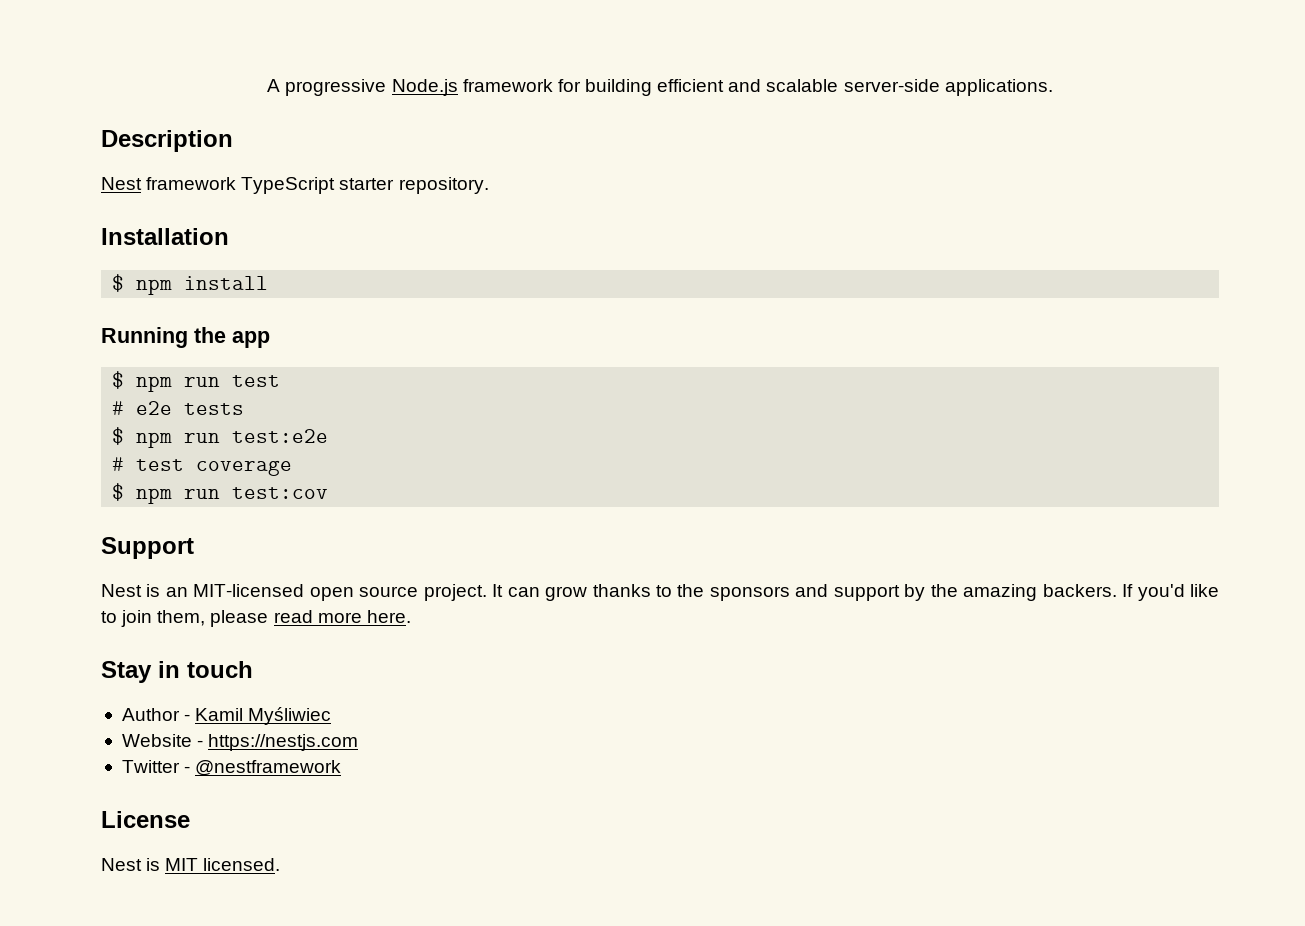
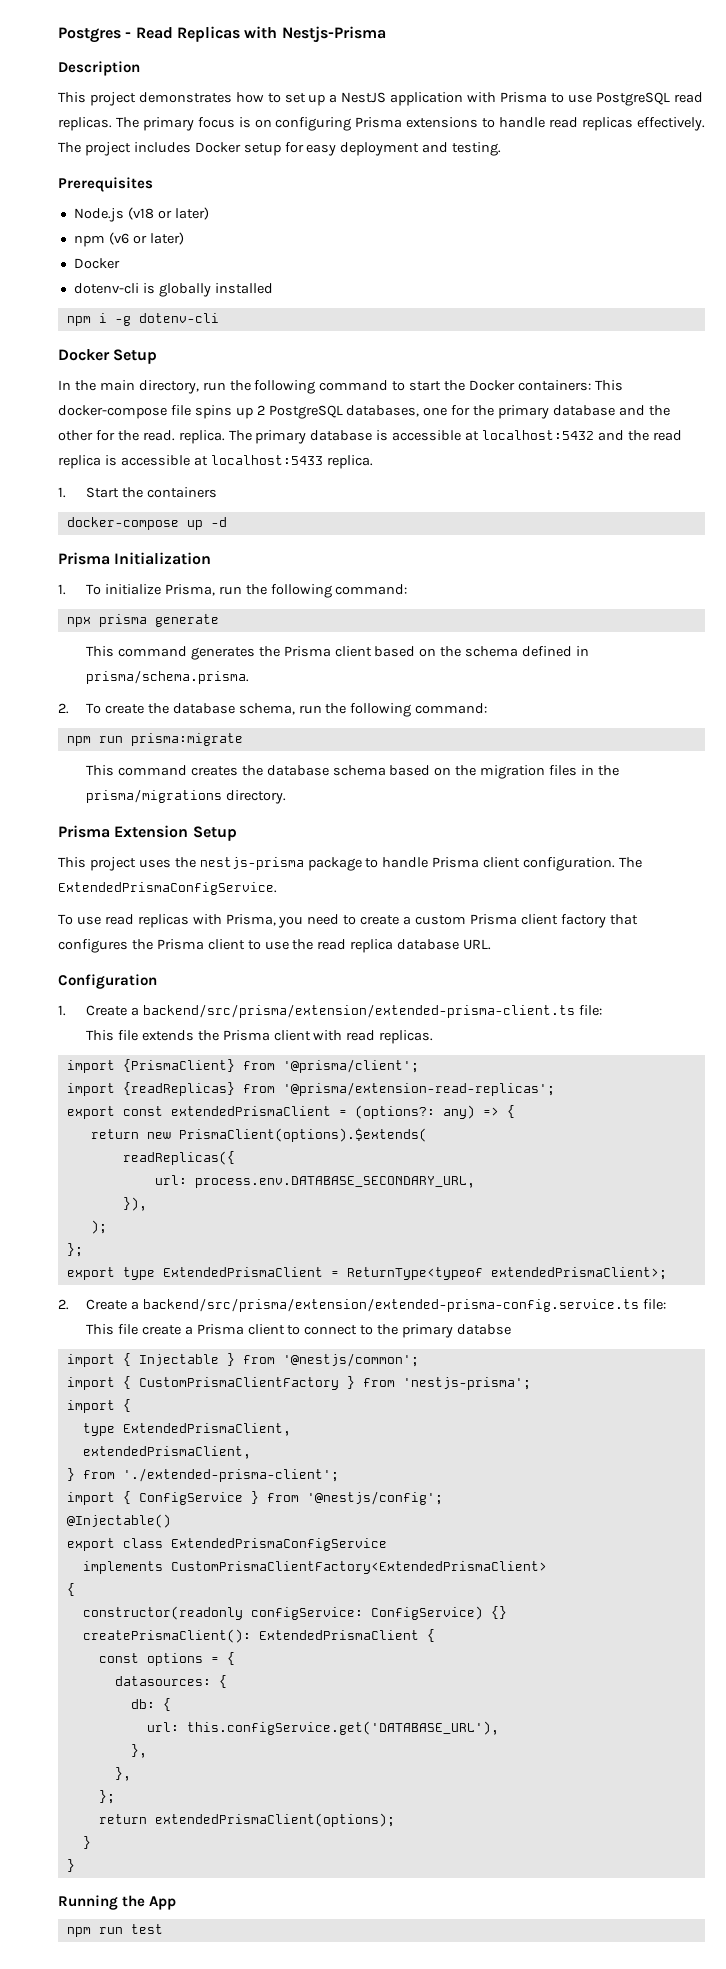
[267,79,1053,96] [101,130,233,152] [101,177,489,194] [101,228,229,245] [112,274,269,295] A progressive Node.js framework for building efficient and scalable server-side applications. // Description // Nest framework TypeScript starter repository. // Installation // $ npm install -> [58,26,386,43] [58,61,140,76] [58,92,703,106] [58,117,705,131] [58,142,502,156] [58,177,153,192] [73,207,209,222] [73,232,184,247] [73,258,120,269] [73,283,273,297] [66,313,219,326] [58,349,158,364] [58,380,623,394] [58,405,670,419] [58,430,682,444] [58,455,373,469] [58,487,217,498] [66,517,227,530] [58,552,212,565] [58,584,408,598] [66,614,219,627] [85,646,590,660] [85,670,249,684] [58,703,488,717] [66,733,243,746] [85,765,619,779] [85,789,286,804] [58,825,237,841] [58,857,643,871] [58,882,277,895] [58,914,638,928] [58,939,492,953] [58,974,157,989] [58,1004,602,1018] [85,1030,434,1044] [66,1059,419,1073] [66,1082,555,1096] [66,1105,515,1119] [90,1128,427,1142] [122,1151,235,1165] [154,1175,475,1188] [122,1197,147,1211] [90,1220,107,1234] [66,1243,83,1257] [66,1267,667,1280] [58,1298,666,1312] [85,1324,512,1338] [66,1353,419,1367] [66,1376,531,1390] [66,1399,131,1413] [82,1423,291,1436] [82,1446,251,1459] [66,1468,339,1482] [66,1491,443,1505] [66,1514,171,1528] [66,1538,387,1551] [82,1561,547,1574] [66,1583,75,1596] [82,1606,507,1620] [82,1629,435,1643] [98,1652,235,1666] [114,1675,227,1688] [130,1698,171,1711] [146,1721,499,1735] [130,1744,147,1758] [114,1767,131,1781] [98,1790,115,1804] [98,1813,395,1827] [82,1836,91,1849] [66,1859,75,1872] Postgres - Read Replicas with Nestjs-Prisma // Description // This project demonstrates how to set up a NestJS application with Prisma to use PostgreSQL read replicas. The primary focus is on configuring Prisma extensions to handle read replicas effectively. The project includes Docker setup for easy deployment and testing. // Prerequisites // Node.js (v18 or later) // npm (v6 or later) // Docker // dotenv-cli is globally installed // npm i -g dotenv-cli // Docker Setup // In the main directory, run the following command to start the Docker containers: This docker-compose file spins up 2 PostgreSQL databases, one for the primary database and the other for the read. replica. The primary database is accessible at localhost:5432 and the read replica is accessible at localhost:5433 replica. // 1. Start the containers // docker-compose up -d // Prisma Initialization // 1. To initialize Prisma, run the following command: // npx prisma generate // This command generates the Prisma client based on the schema defined in prisma/schema.prisma. // 2. To create the database schema, run the following command: // npm run prisma:migrate // This command creates the database schema based on the migration files in the prisma/migrations directory. // Prisma Extension Setup // This project uses the nestjs-prisma package to handle Prisma client configuration. The ExtendedPrismaConfigService. // To use read replicas with Prisma, you need to create a custom Prisma client factory that configures the Prisma client to use the read replica database URL. // Configuration // 1. Create a backend/src/prisma/extension/extended-prisma-client.ts file: // This file extends the Prisma client with read replicas. // import {PrismaClient} from '@prisma/client'; // import {readReplicas} from '@prisma/extension-read-replicas'; // export const extendedPrismaClient = (options?: any) => { // return new PrismaClient(options).$extends( // readReplicas({ // url: process.env.DATABASE_SECONDARY_URL, // }), // ); // }; // export type ExtendedPrismaClient = ReturnType<typeof extendedPrismaClient>; // 2. Create a backend/src/prisma/extension/extended-prisma-config.service.ts file: // This file create a Prisma client to connect to the primary databse // import { Injectable } from '@nestjs/common'; // import { CustomPrismaClientFactory } from 'nestjs-prisma'; // import { // type ExtendedPrismaClient, // extendedPrismaClient, // } from './extended-prisma-client'; // import { ConfigService } from '@nestjs/config'; // @Injectable() // export class ExtendedPrismaConfigService // implements CustomPrismaClientFactory<ExtendedPrismaClient> // { // constructor(readonly configService: ConfigService) {} // createPrismaClient(): ExtendedPrismaClient { // const options = { // datasources: { // db: { // url: this.configService.get('DATABASE_URL'), // }, // }, // }; // return extendedPrismaClient(options); // } // }
[232,331,270,348] [112,371,125,389] app // $ -> [149,1896,177,1910] App //
[112,401,245,415] [112,427,329,448] [112,457,293,476] [112,483,329,504] [101,537,194,559] [101,584,1220,601] [101,610,411,627] [101,661,253,683] [121,707,332,725] [121,734,359,751] [121,760,342,776] [101,811,190,828] [101,858,281,871] // # e2e tests // $ npm run test:e2e // # test coverage // $ npm run test:cov // Support // Nest is an MIT-licensed open source project. It can grow thanks to the sponsors and support by the amazing backers. If you'd like to join them, please read more here. // Stay in touch // Author - Kamil Myśliwiec // Website - https://nestjs.com // Twitter - @nestframework // License // Nest is MIT licensed. -> (163, 1929) none

